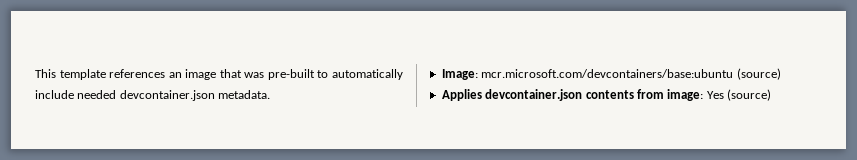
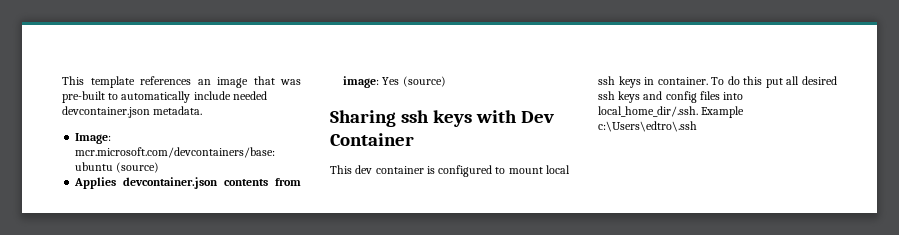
(771, 95) none -> [330,110,554,127] [330,133,414,146] [330,165,570,177] [598,76,837,88] [598,91,744,103] [598,106,745,118] [598,121,697,132] // Sharing ssh keys with Dev Container // This dev container is configured to mount local ssh keys in container. To do this put all desired ssh keys and config files into local_home_dir/.ssh. Example c:\Users\edtro\.ssh

